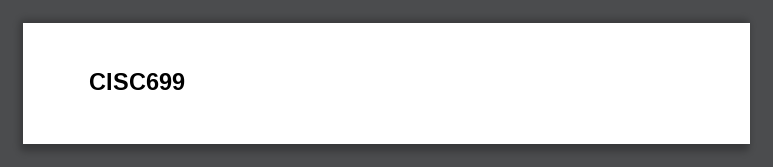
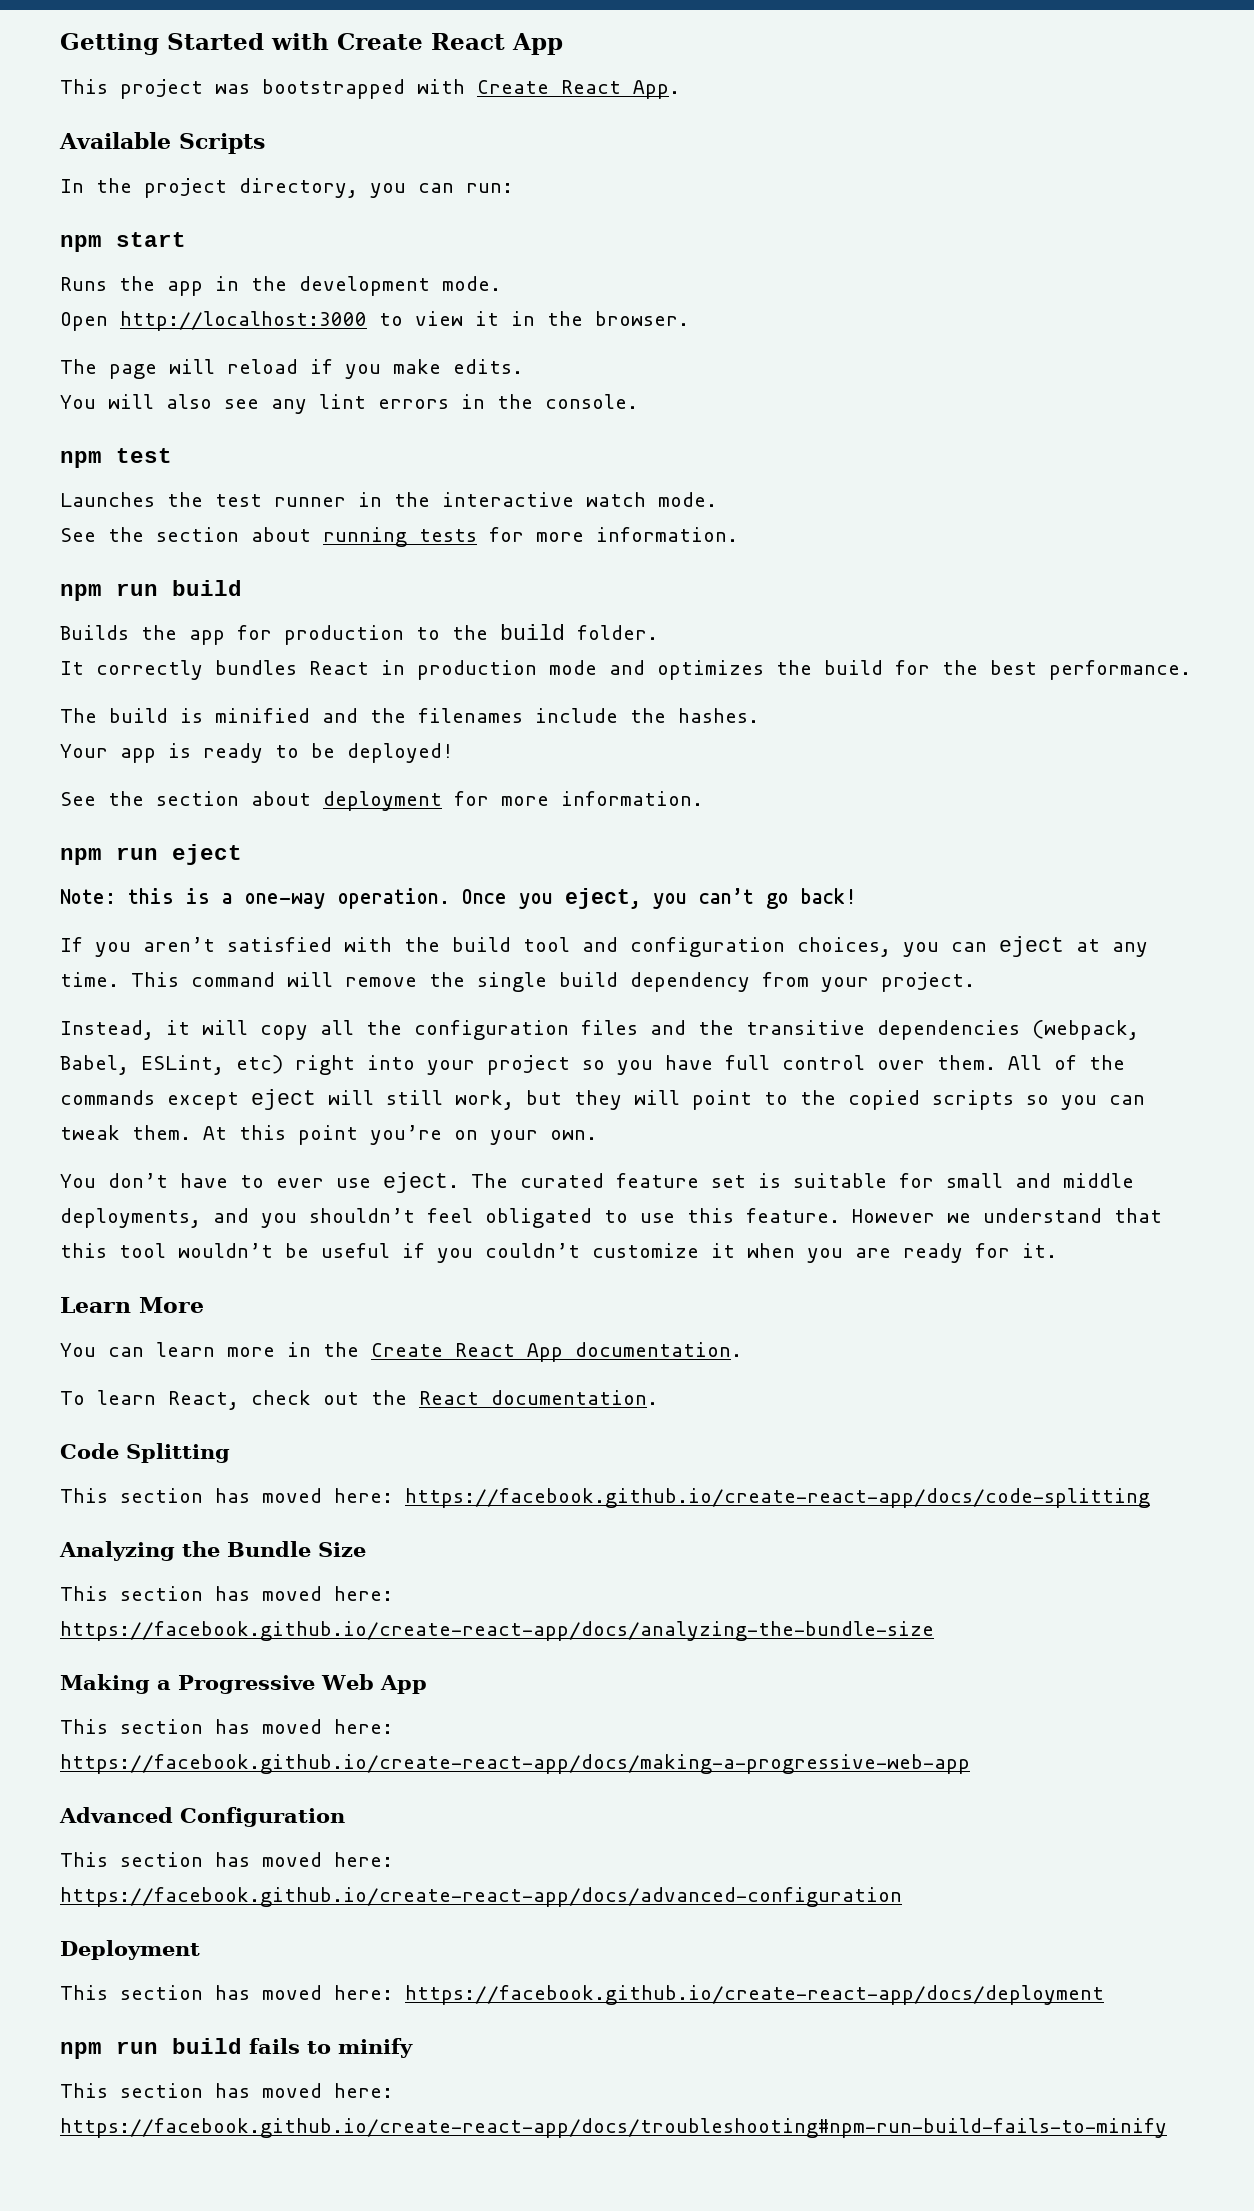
[89,73,185,90] CISC699 -> [60,33,563,55] [60,79,680,99] [59,132,265,154] [60,178,513,198] [60,232,186,252] [60,276,501,296] [60,311,689,331] [60,359,523,379] [60,394,638,414] [60,448,172,468] [60,492,717,507] [60,527,738,547] [60,580,242,601] [60,624,658,645] [60,660,1191,680] [60,708,759,723] [60,743,454,763] [60,791,703,811] [60,844,242,865] [60,888,857,909] [60,936,1148,957] [60,972,975,992] [60,1020,1139,1040] [60,1055,1125,1075] [60,1089,1145,1110] [60,1125,597,1145] [60,1172,1134,1193] [60,1208,1162,1228] [60,1243,1057,1263] [60,1297,204,1313] [60,1342,742,1362] [60,1390,658,1410] [60,1443,230,1463] [60,1488,1150,1508] [59,1541,366,1561] [60,1586,393,1601] [60,1621,934,1641] [60,1674,427,1694] [60,1719,393,1734] [60,1754,970,1774] [59,1807,345,1827] [60,1852,393,1867] [60,1887,902,1907] [60,1940,200,1960] [60,1985,1104,2005] [60,2038,413,2059] [60,2083,393,2098] [60,2118,1167,2138] Getting Started with Create React App // This project was bootstrapped with Create React App. // Available Scripts // In the project directory, you can run: // npm start // Runs the app in the development mode. // Open http://localhost:3000 to view it in the browser. // The page will reload if you make edits. // You will also see any lint errors in the console. // npm test // Launches the test runner in the interactive watch mode. // See the section about running tests for more information. // npm run build // Builds the app for production to the build folder. // It correctly bundles React in production mode and optimizes the build for the best performance. // The build is minified and the filenames include the hashes. // Your app is ready to be deployed! // See the section about deployment for more information. // npm run eject // Note: this is a one-way operation. Once you eject, you can’t go back! // If you aren’t satisfied with the build tool and configuration choices, you can eject at any time. This command will remove the single build dependency from your project. // Instead, it will copy all the configuration files and the transitive dependencies (webpack, Babel, ESLint, etc) right into your project so you have full control over them. All of the commands except eject will still work, but they will point to the copied scripts so you can tweak them. At this point you’re on your own. // You don’t have to ever use eject. The curated feature set is suitable for small and middle deployments, and you shouldn’t feel obligated to use this feature. However we understand that this tool wouldn’t be useful if you couldn’t customize it when you are ready for it. // Learn More // You can learn more in the Create React App documentation. // To learn React, check out the React documentation. // Code Splitting // This section has moved here: https://facebook.github.io/create-react-app/docs/code-splitting // Analyzing the Bundle Size // This section has moved here: https://facebook.github.io/create-react-app/docs/analyzing-the-bundle-size // Making a Progressive Web App // This section has moved here: https://facebook.github.io/create-react-app/docs/making-a-progressive-web-app // Advanced Configuration // This section has moved here: https://facebook.github.io/create-react-app/docs/advanced-configuration // Deployment // This section has moved here: https://facebook.github.io/create-react-app/docs/deployment // npm run build fails to minify // This section has moved here: https://facebook.github.io/create-react-app/docs/troubleshooting#npm-run-build-fails-to-minify

